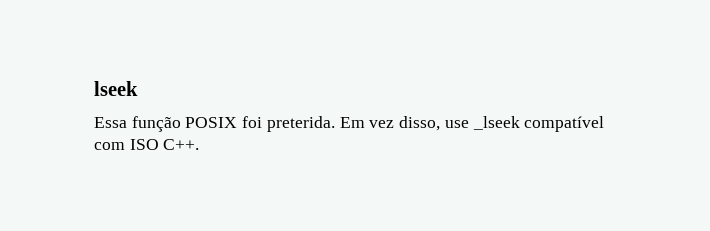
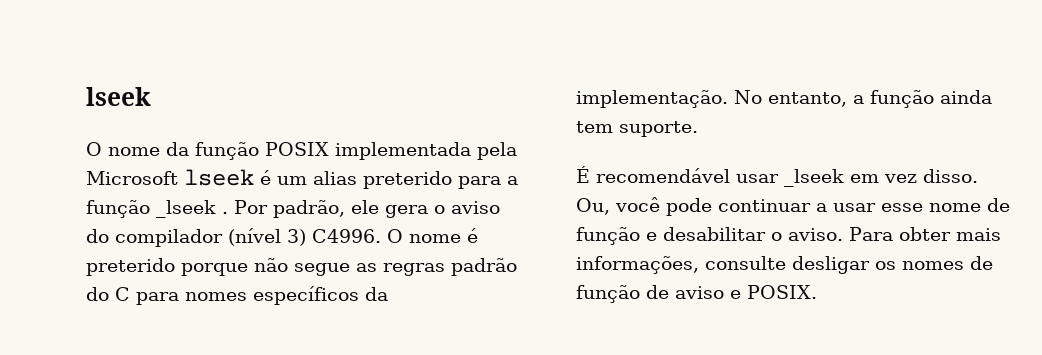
[94,116,605,132] [94,139,200,150] Essa função POSIX foi preterida. Em vez disso, use _lseek compatível com ISO C++. -> [86,142,517,160] [86,169,518,189] [86,200,500,218] [86,228,478,247] [86,258,517,276] [86,286,388,305] [576,90,992,108] [576,121,698,137] [576,166,978,187] [576,197,1010,216] [576,227,1001,245] [576,256,993,274] [576,285,817,303] O nome da função POSIX implementada pela Microsoft lseek é um alias preterido para a função _lseek . Por padrão, ele gera o aviso do compilador (nível 3) C4996. O nome é preterido porque não segue as regras padrão do C para nomes específicos da implementação. No entanto, a função ainda tem suporte. // É recomendável usar _lseek em vez disso. Ou, você pode continuar a usar esse nome de função e desabilitar o aviso. Para obter mais informações, consulte desligar os nomes de função de aviso e POSIX.

